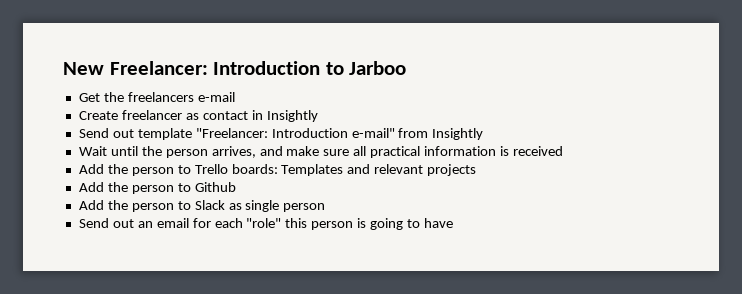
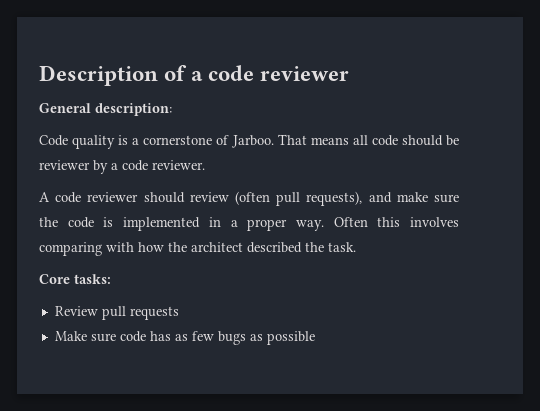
[63,61,407,75] [78,92,235,102] [78,110,318,122] [78,128,484,140] [78,146,563,158] [78,164,477,176] [78,182,236,194] [78,200,326,212] [78,218,453,230] New Freelancer: Introduction to Jarboo // Get the freelancers e-mail // Create freelancer as contact in Insightly // Send out template "Freelancer: Introduction e-mail" from Insightly // Wait until the person arrives, and make sure all practical information is received // Add the person to Trello boards: Templates and relevant projects // Add the person to Github // Add the person to Slack as single person // Send out an email for each "role" this person is going to have -> [39,65,350,86] [39,103,172,116] [39,134,459,149] [39,160,205,174] [39,191,459,206] [39,217,459,231] [39,242,356,256] [39,274,111,284] [54,306,179,320] [54,331,315,345] Description of a code reviewer // General description: // Code quality is a cornerstone of Jarboo. That means all code should be reviewer by a code reviewer. // A code reviewer should review (often pull requests), and make sure the code is implemented in a proper way. Often this involves comparing with how the architect described the task. // Core tasks: // Review pull requests // Make sure code has as few bugs as possible

